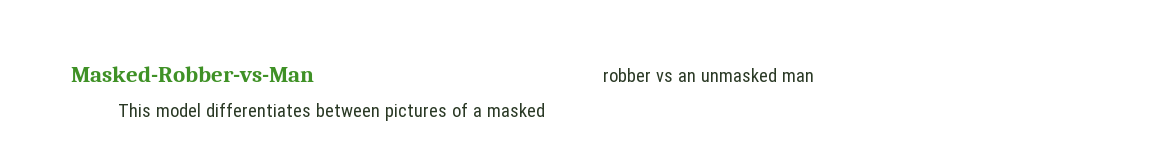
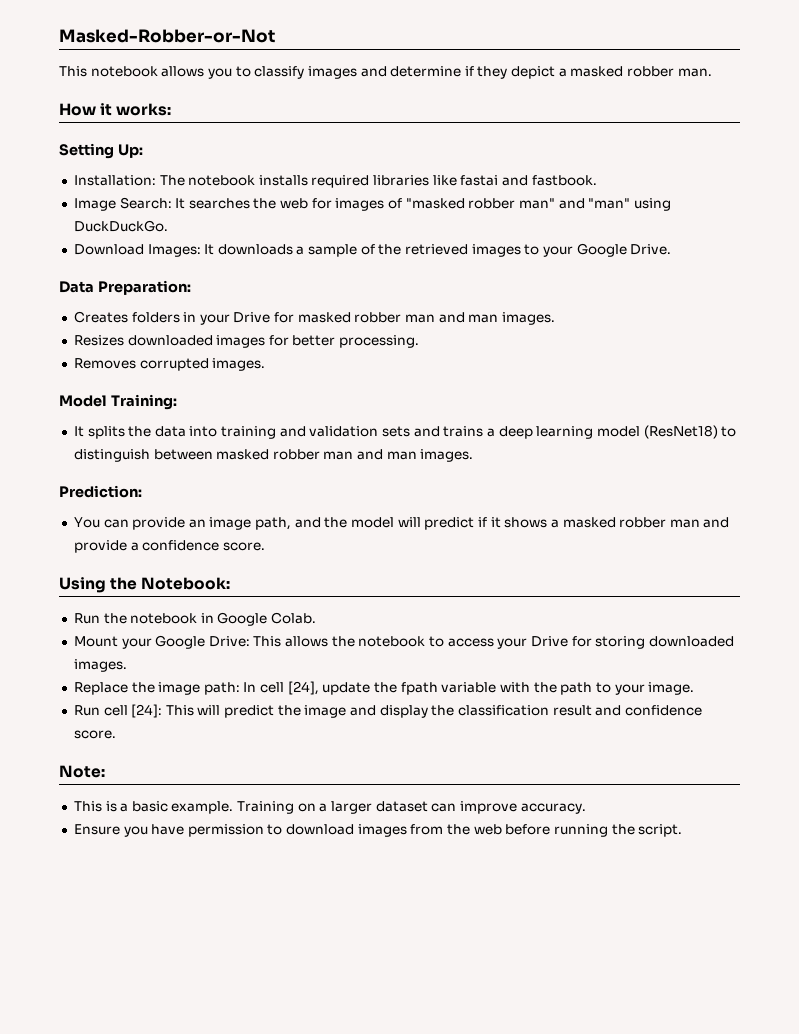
[71,66,314,82] [117,102,545,121] [603,68,814,82] Masked-Robber-vs-Man // This model differentiates between pictures of a masked robber vs an unmasked man -> [59,29,275,43] [59,66,712,79] [59,103,172,116] [59,143,143,159] [73,175,597,188] [73,197,671,211] [73,220,168,232] [73,243,672,257] [59,280,191,295] [73,311,555,325] [73,335,420,348] [73,358,266,371] [59,394,177,410] [73,425,737,439] [73,449,474,462] [59,485,142,498] [73,517,730,530] [73,540,265,553] [59,577,231,593] [73,612,317,626] [73,635,734,649] [73,659,127,672] [73,681,695,695] [73,704,702,718] [73,730,116,739] [59,765,105,778] [73,801,586,814] [73,824,683,837] Masked-Robber-or-Not // This notebook allows you to classify images and determine if they depict a masked robber man. // How it works: // Setting Up: // Installation: The notebook installs required libraries like fastai and fastbook. // Image Search: It searches the web for images of "masked robber man" and "man" using DuckDuckGo. // Download Images: It downloads a sample of the retrieved images to your Google Drive. // Data Preparation: // Creates folders in your Drive for masked robber man and man images. // Resizes downloaded images for better processing. // Removes corrupted images. // Model Training: // It splits the data into training and validation sets and trains a deep learning model (ResNet18) to distinguish between masked robber man and man images. // Prediction: // You can provide an image path, and the model will predict if it shows a masked robber man and provide a confidence score. // Using the Notebook: // Run the notebook in Google Colab. // Mount your Google Drive: This allows the notebook to access your Drive for storing downloaded images. // Replace the image path: In cell [24], update the fpath variable with the path to your image. // Run cell [24]: This will predict the image and display the classification result and confidence score. // Note: // This is a basic example. Training on a larger dataset can improve accuracy. // Ensure you have permission to download images from the web before running the script.

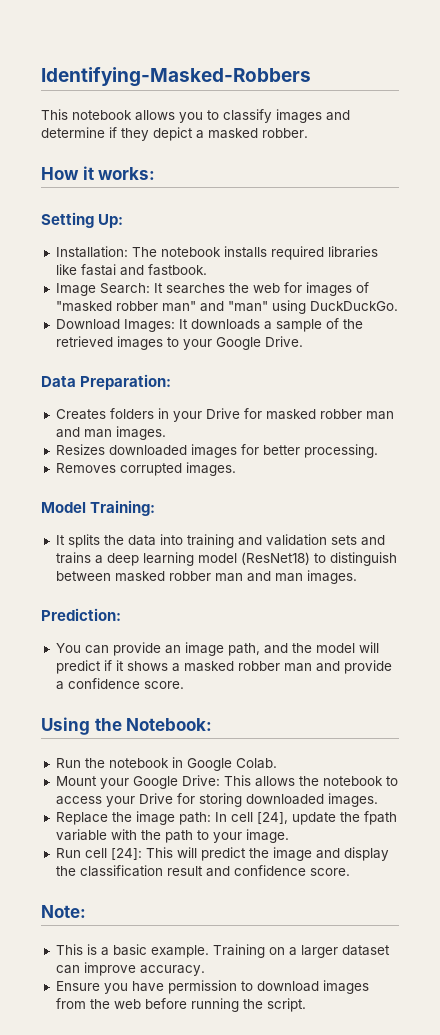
[59,29,275,43] Masked-Robber-or-Not -> [41,67,311,87] Identifying-Masked-Robbers
[627,66,712,77] robber man. -> [262,128,308,138] robber.

